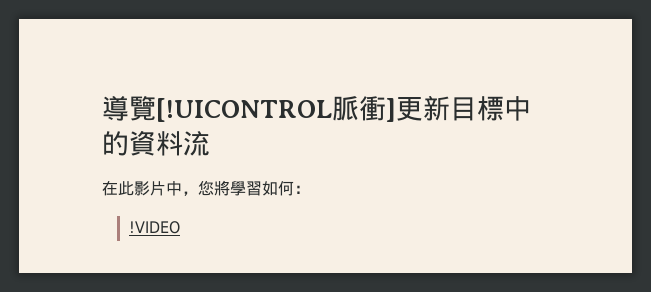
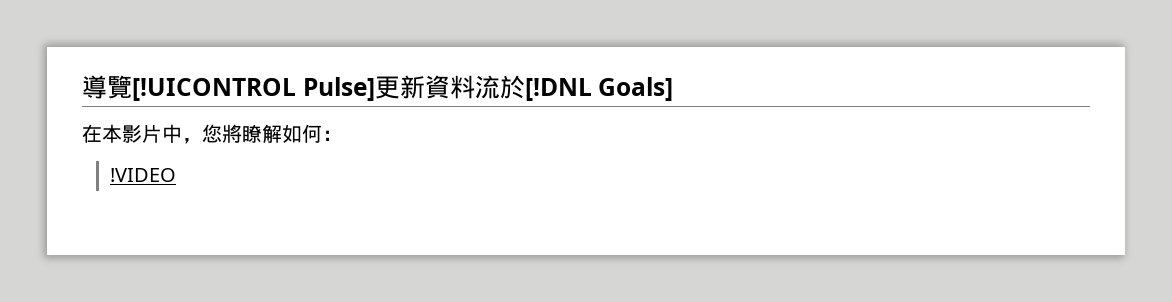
[332,95,531,122] [102,131,129,156] 脈衝]更新目標中的 -> [302,75,425,102] Pulse]更新
(210, 143) none -> [499,75,674,102] 於[!DNL Goals]
[118,181,134,196] 此 -> [102,124,122,143] 本
[230,180,262,196] 學習 -> [242,124,282,143] 瞭解

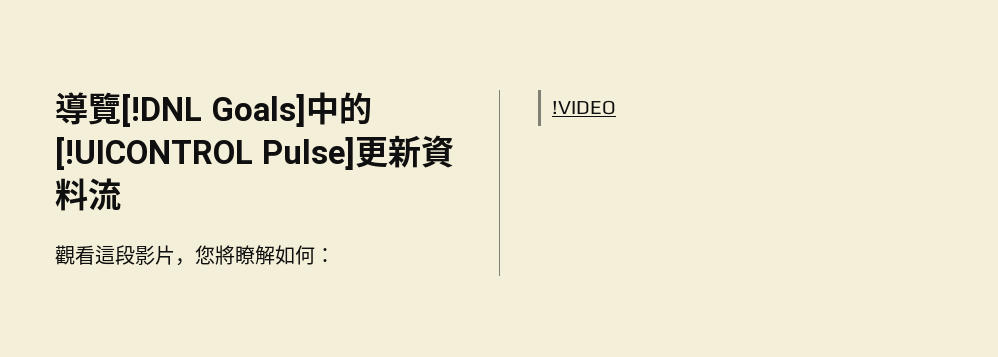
(132, 87) none -> [121,92,372,127] [!DNL Goals]中的
[499,75,674,102] [82,124,182,143] 於[!DNL Goals] // 在本影片中 -> [55,245,175,265] // 觀看這段影片

